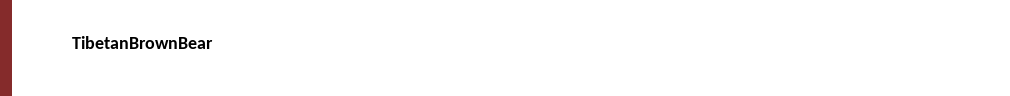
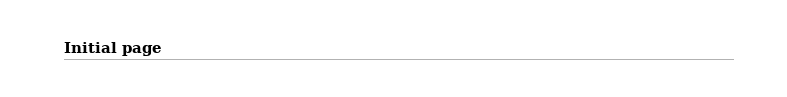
[72,36,213,49] TibetanBrownBear -> [64,42,162,56] Initial page

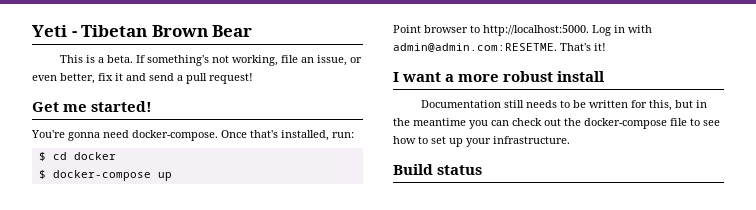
[64,42,162,56] Initial page -> [32,25,253,37] [60,55,363,66] [32,73,253,84] [32,101,153,112] [31,130,354,141] [38,152,116,161] [38,170,172,181] [393,25,652,36] [393,43,606,52] [393,71,606,82] [421,100,708,111] [393,118,720,129] [393,136,570,147] [393,164,483,175] Yeti - Tibetan Brown Bear // This is a beta. If something's not working, file an issue, or even better, fix it and send a pull request! // Get me started! // You're gonna need docker-compose. Once that's installed, run: // $ cd docker // $ docker-compose up // Point browser to http://localhost:5000. Log in with admin@admin.com:RESETME. That's it! // I want a more robust install // Documentation still needs to be written for this, but in the meantime you can check out the docker-compose file to see how to set up your infrastructure. // Build status

